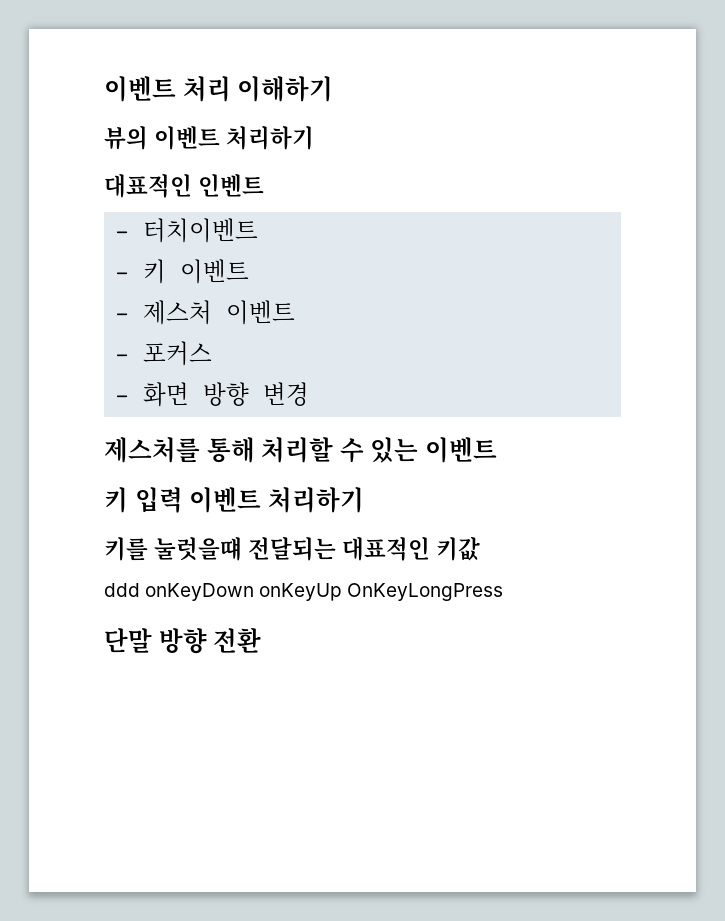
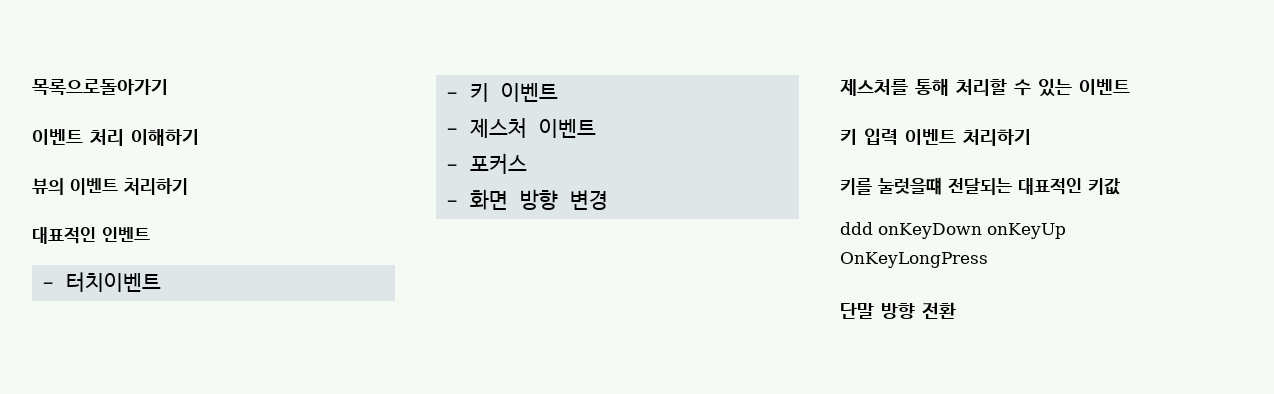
(104, 89) none -> [32,79,168,95] 목록으로돌아가기 //

